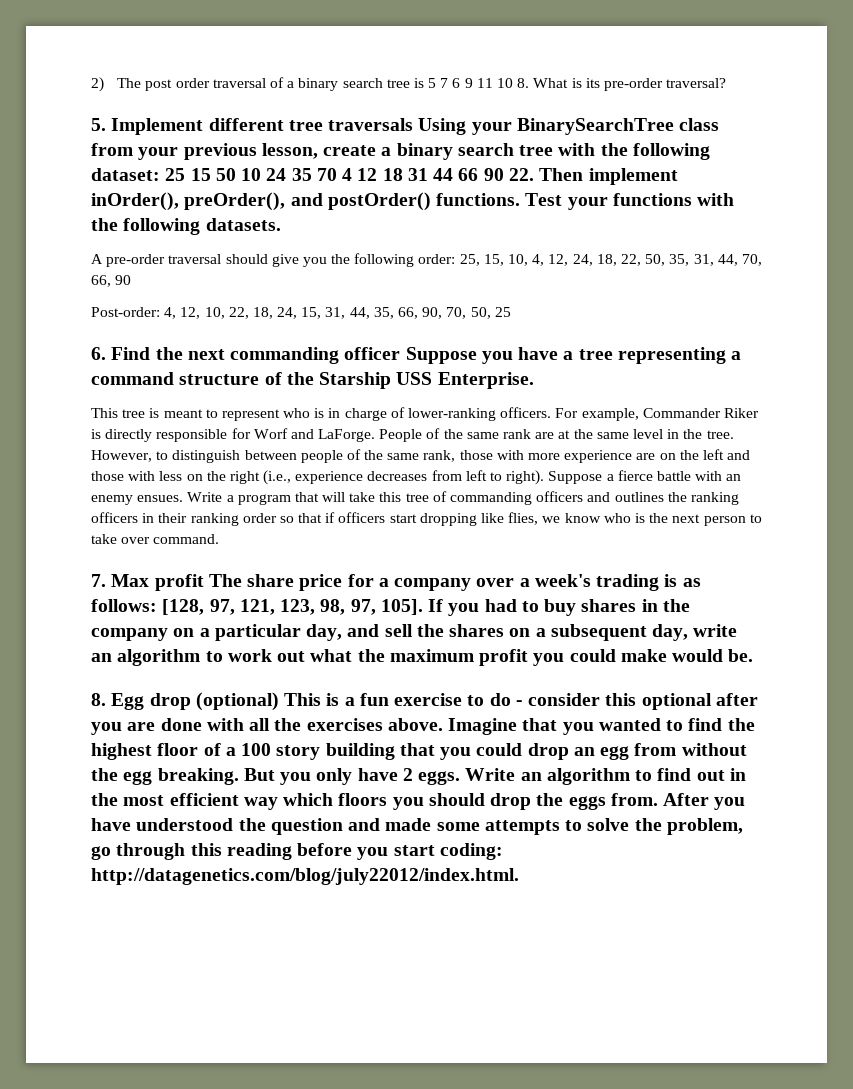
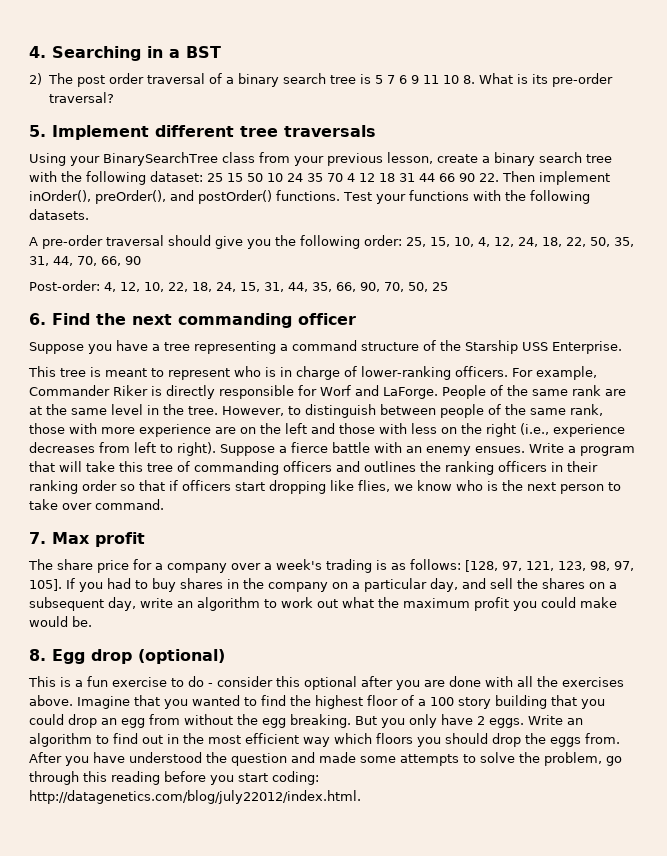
(91, 84) none -> [29,46,221,61] 4. Searching in a BST //
(414, 124) none -> (376, 131) //
(401, 353) none -> (356, 319) //
(204, 582) none -> (145, 539) //
(279, 701) none -> (225, 656) //

